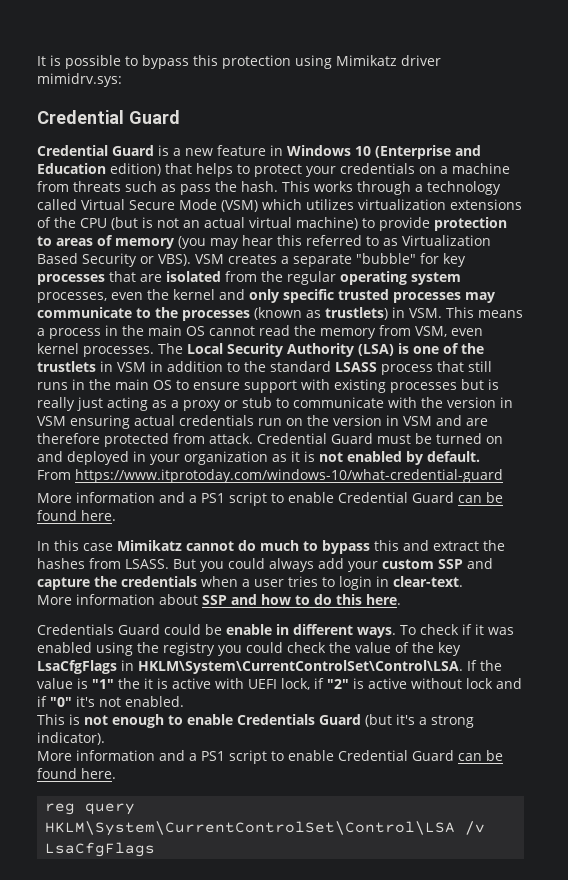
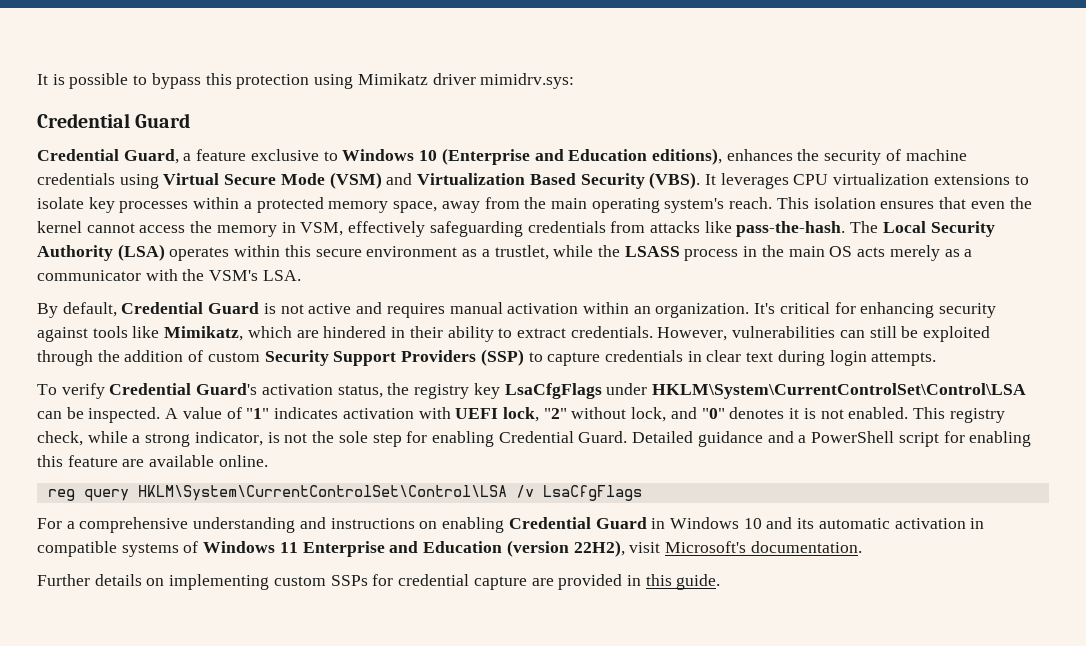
[112,145,283,156] Guard is a new feature in -> [123,149,338,164] Guard, a feature exclusive to
[110,163,510,177] [37,181,501,195] [37,199,522,212] [37,217,507,231] [37,235,491,249] [37,253,466,267] [37,271,461,285] [37,289,495,303] [37,307,523,321] [37,328,45,336] edition) that helps to protect your credentials on a machine from threats such as pass the hash. This works through a technology called Virtual Secure Mode (VSM) which utilizes virtualization extensions of the CPU (but is not an actual virtual machine) to provide protection to areas of memory (you may hear this referred to as Virtualization Based Security or VBS). VSM creates a separate "bubble" for key processes that are isolated from the regular operating system processes, even the kernel and only specific trusted processes may communicate to the processes (known as trustlets) in VSM. This means a -> [651,148,967,165] [37,172,1029,189] [37,197,1032,213] [37,221,995,237] [37,244,680,261] editions), enhances the security of machine credentials using Virtual Secure Mode (VSM) and Virtualization Based Security (VBS). It leverages CPU virtualization extensions to isolate key processes within a protected memory space, away from the main operating system's reach. This isolation ensures that even the kernel cannot access the memory in VSM, effectively safeguarding credentials from attacks like pass-the-hash. The Local Security Authority (LSA) operates within this secure environment as a trustlet, while the LSASS
[209,325,483,339] [37,343,484,357] [37,361,492,375] [37,379,499,393] [37,397,513,411] [37,415,488,429] [37,433,503,447] [37,451,480,465] [37,469,503,483] [37,492,503,506] [37,510,116,521] [37,540,505,554] [37,558,493,572] [37,576,463,590] [37,594,401,605] [37,624,514,638] [37,642,461,656] [37,660,502,674] [37,678,522,690] [37,696,184,707] [37,714,474,728] [37,732,105,745] [37,750,503,764] [37,768,116,779] cannot read the memory from VSM, even kernel processes. The Local Security Authority (LSA) is one of the trustlets in VSM in addition to the standard LSASS process that still runs in the main OS to ensure support with existing processes but is really just acting as a proxy or stub to communicate with the version in VSM ensuring actual credentials run on the version in VSM and are therefore protected from attack. Credential Guard must be turned on and deployed in your organization as it is not enabled by default. // From https://www.itprotoday.com/windows-10/what-credential-guard // More information and a PS1 script to enable Credential Guard can be found here. // In this case Mimikatz cannot do much to bypass this and extract the hashes from LSASS. But you could always add your custom SSP and capture the credentials when a user tries to login in clear-text. // More information about SSP and how to do this here. // Credentials Guard could be enable in different ways. To check if it was enabled using the registry you could check the value of the key LsaCfgFlags in HKLM\System\CurrentControlSet\Control\LSA. If the value is "1" the it is active with UEFI lock, if "2" is active without lock and if "0" it's not enabled. // This is not enough to enable Credentials Guard (but it's a strong indicator). // More information and a PS1 script to enable Credential Guard can be found here. -> [857,245,973,261] [37,269,301,281] [37,302,997,318] [37,326,991,342] [37,349,937,366] [37,383,1026,399] [37,407,1005,423] [37,431,1032,447] [37,455,268,467] acts merely as a communicator with the VSM's LSA. // By default, Credential Guard is not active and requires manual activation within an organization. It's critical for enhancing security against tools like Mimikatz, which are hindered in their ability to extract credentials. However, vulnerabilities can still be exploited through the addition of custom Security Support Providers (SSP) to capture credentials in clear text during login attempts. // To verify Credential Guard's activation status, the registry key LsaCfgFlags under HKLM\System\CurrentControlSet\Control\LSA can be inspected. A value of "1" indicates activation with UEFI lock, "2" without lock, and "0" denotes it is not enabled. This registry check, while a strong indicator, is not the sole step for enabling Credential Guard. Detailed guidance and a PowerShell script for enabling this feature are available online.
(156, 849) none -> [37,517,985,533] [37,540,862,557] [37,574,721,590] // For a comprehensive understanding and instructions on enabling Credential Guard in Windows 10 and its automatic activation in compatible systems of Windows 11 Enterprise and Education (version 22H2), visit Microsoft's documentation. // Further details on implementing custom SSPs for credential capture are provided in this guide.

